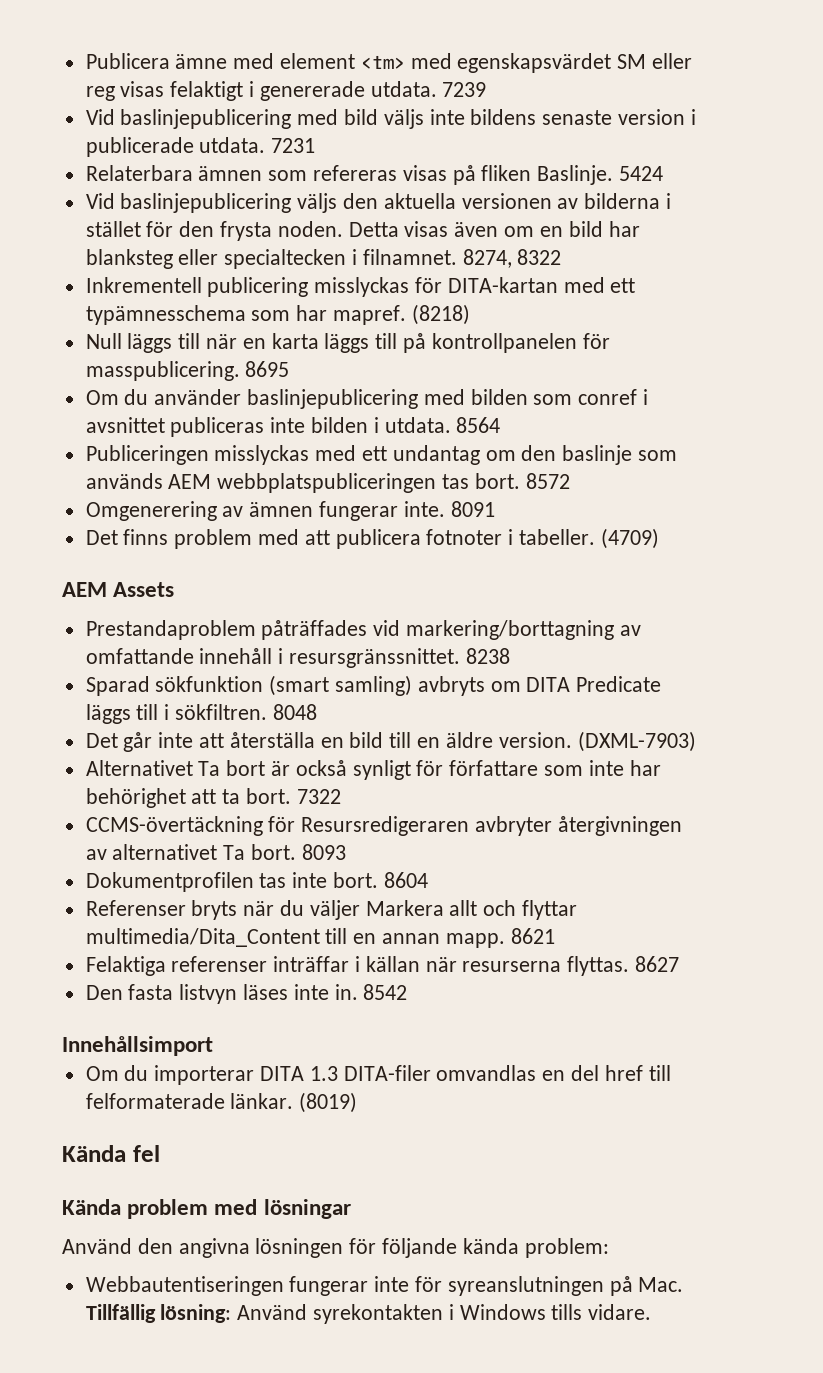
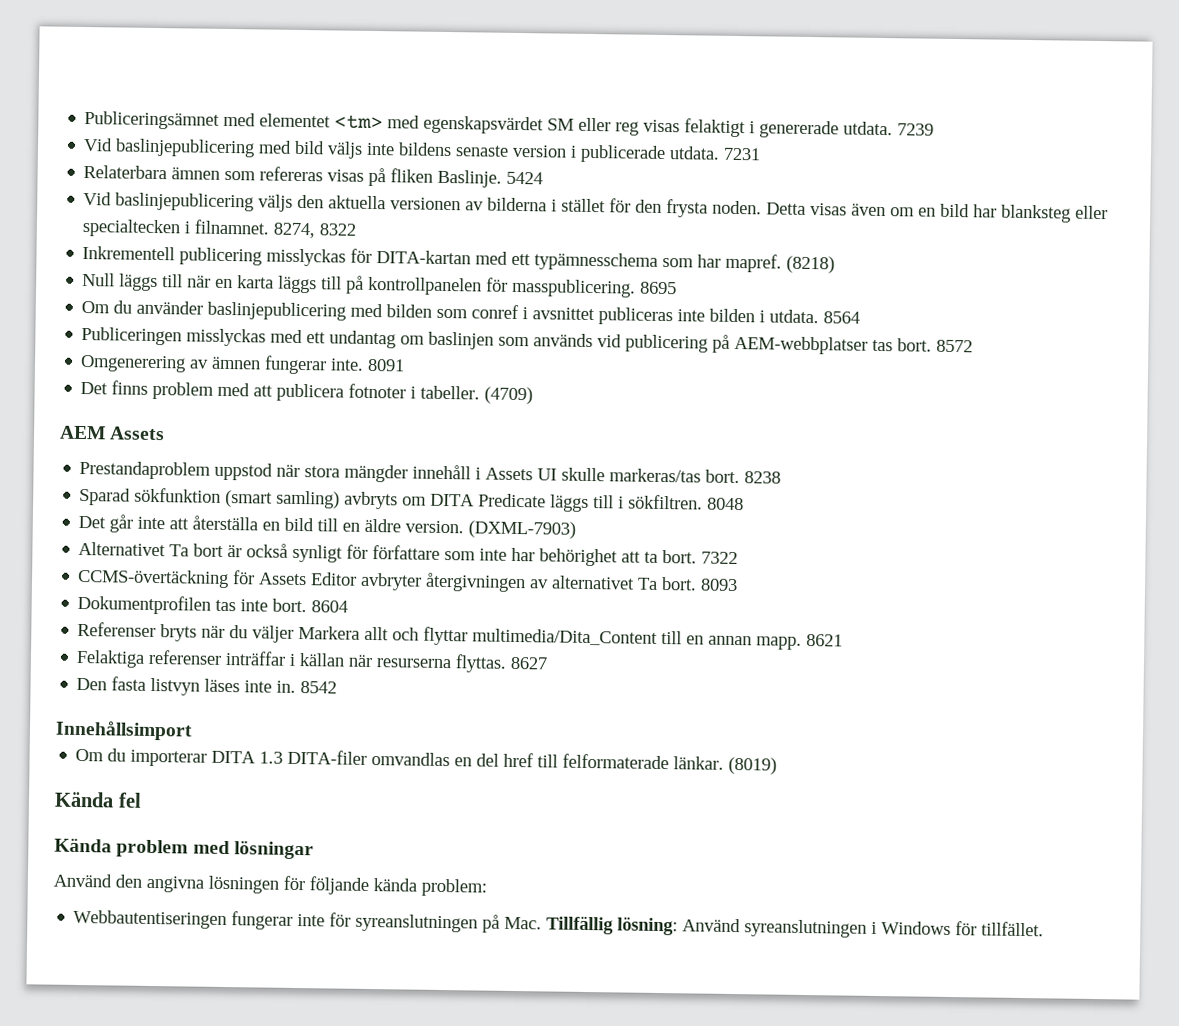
[85,53,356,69] Publicera ämne med element -> [84,110,332,130] Publiceringsämnet med elementet
[521,445,678,465] [85,473,437,493] den baslinje som används AEM webbplatspubliceringen -> [428,331,869,355] baslinjen som används vid publicering på AEM-webbplatser
[261,620,641,640] [85,648,461,668] påträffades vid markering/borttagning av omfattande innehåll i resursgränssnittet. -> [214,462,741,484] uppstod när stora mängder innehåll i Assets UI skulle markeras/tas bort.
[301,816,470,836] Resursredigeraren -> [258,572,358,586] Assets Editor
[313,1304,444,1324] syrekontakten -> [744,919,868,938] syreanslutningen
[551,1304,652,1320] tills vidare. -> [955,921,1045,937] för tillfället.

